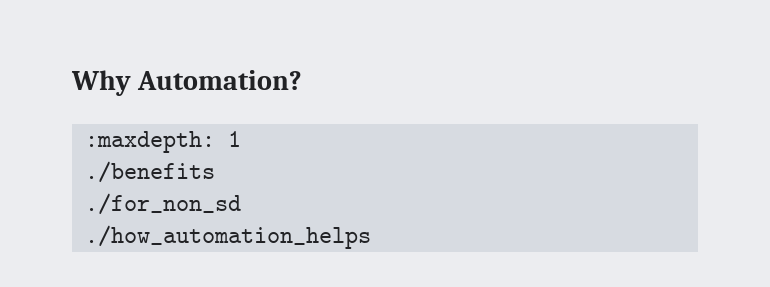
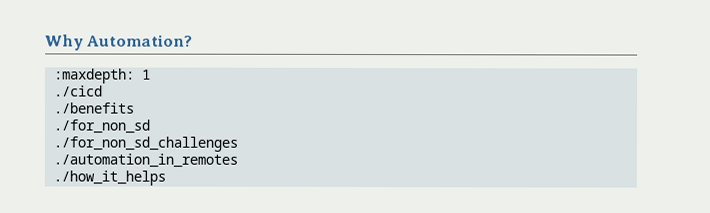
(242, 139) none -> [54,85,103,97] // ./cicd
[85,225,372,249] ./how_automation_helps -> [53,136,238,152] [53,153,238,168] [53,170,166,186] ./for_non_sd_challenges // ./automation_in_remotes // ./how_it_helps

